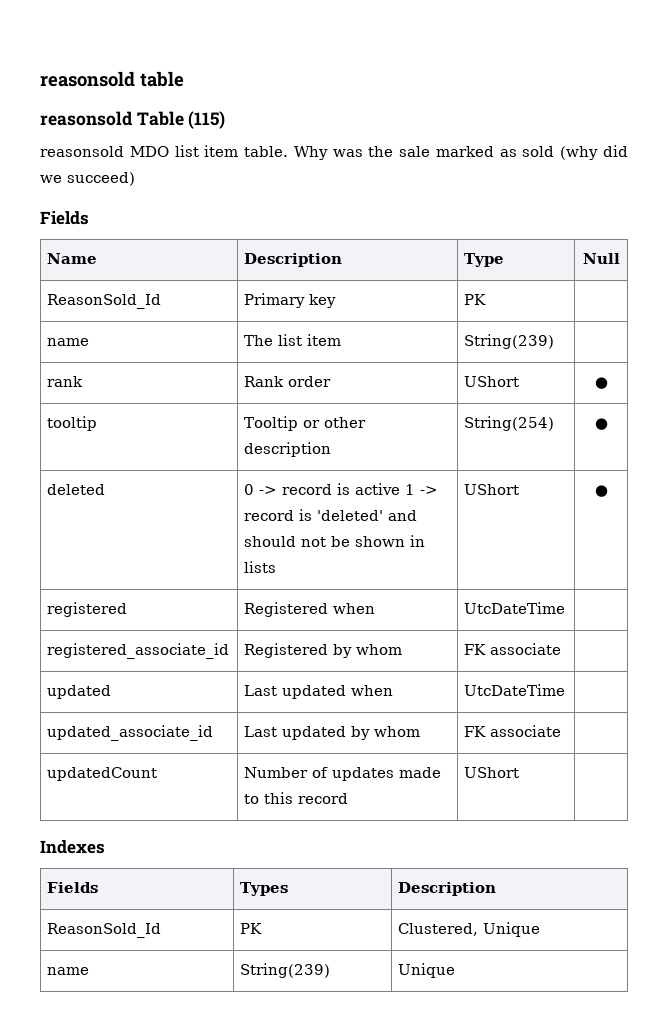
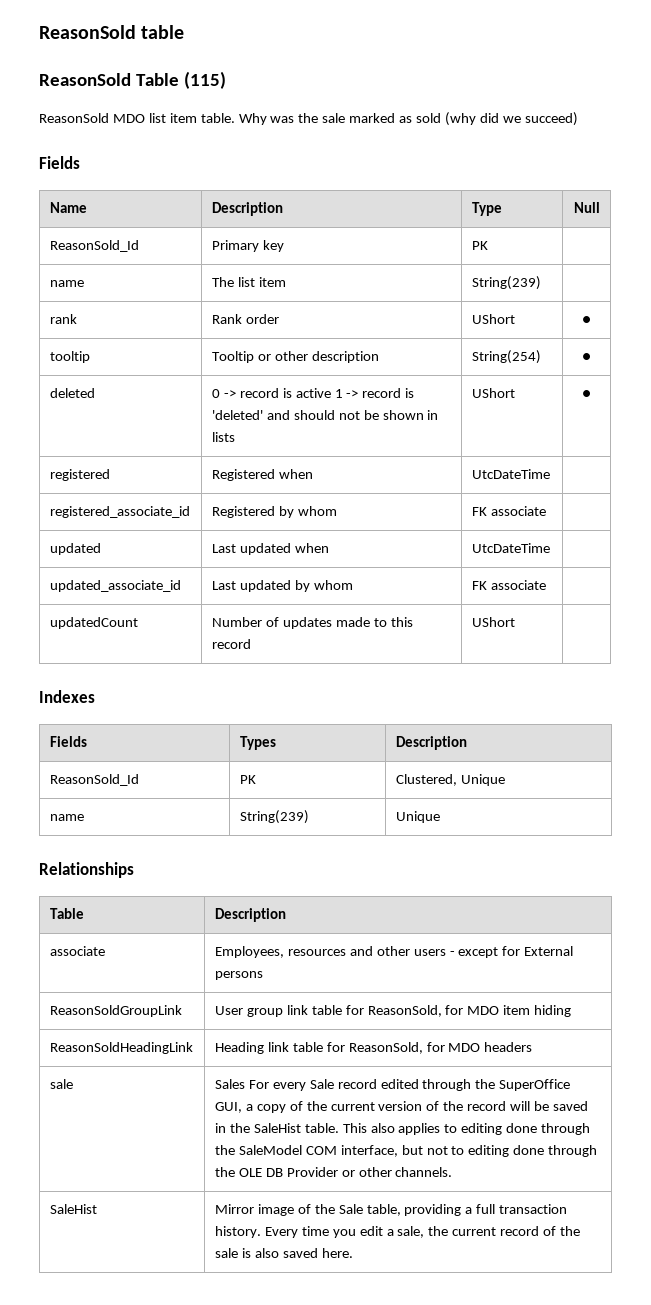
[40,71,135,87] reasonsold -> [39,25,136,39] ReasonSold
[40,111,133,126] reasonsold -> [39,73,131,86] ReasonSold
[40,146,124,157] reasonsold -> [39,113,109,123] ReasonSold
(456, 970) none -> [39,862,134,878] [49,908,84,919] [214,908,286,922] [49,946,105,956] [214,946,574,958] [214,971,263,980] [49,1005,182,1017] [214,1005,572,1017] [49,1042,193,1054] [214,1042,533,1054] [49,1079,73,1089] [214,1079,571,1091] [214,1101,588,1113] [214,1123,591,1135] [214,1145,598,1157] [214,1167,453,1177] [49,1204,97,1214] [214,1204,568,1216] [214,1226,581,1238] [214,1248,353,1258] // Relationships // Table | Description // associate | Employees, resources and other users - except for External persons // ReasonSoldGroupLink | User group link table for ReasonSold, for MDO item hiding // ReasonSoldHeadingLink | Heading link table for ReasonSold, for MDO headers // sale | Sales For every Sale record edited through the SuperOffice GUI, a copy of the current version of the record will be saved in the SaleHist table. This also applies to editing done through the SaleModel COM interface, but not to editing done through the OLE DB Provider or other channels. // SaleHist | Mirror image of the Sale table, providing a full transaction history. Every time you edit a sale, the current record of the sale is also saved here.

